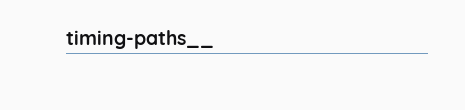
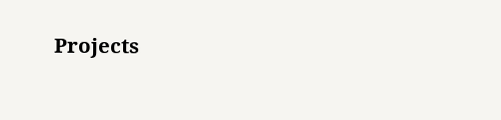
[66,30,214,49] timing-paths__ -> [54,37,140,59] Projects

